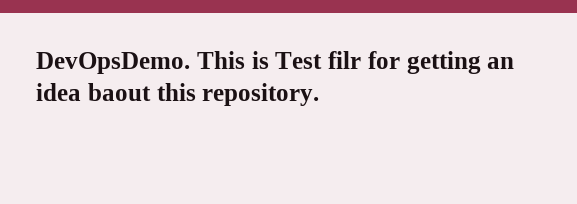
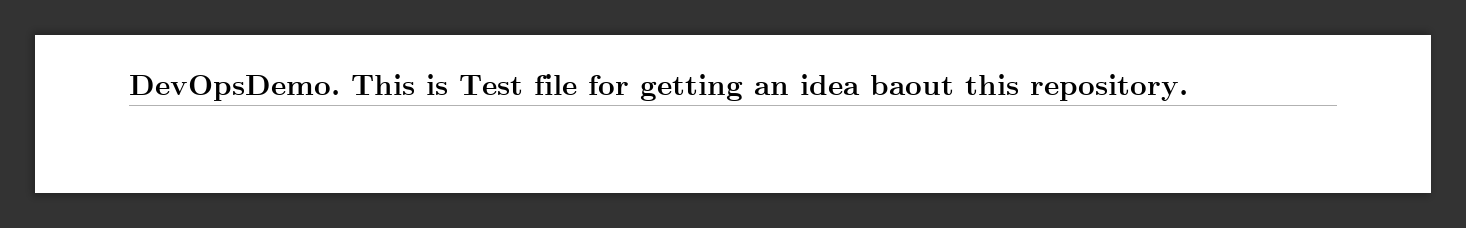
[328,51,361,69] filr -> [534,74,577,95] file

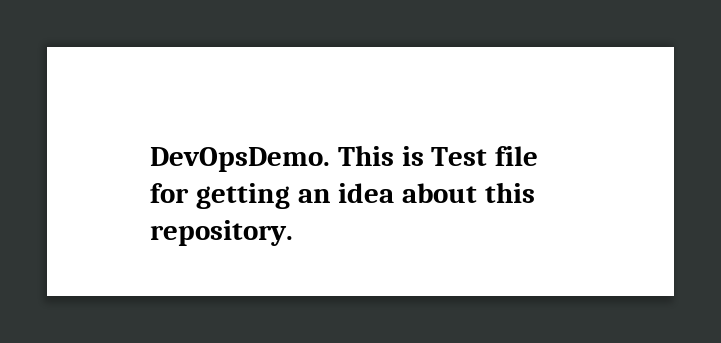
[870,75,954,95] baout -> [402,183,478,203] about

